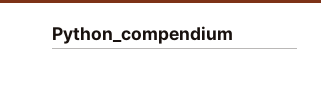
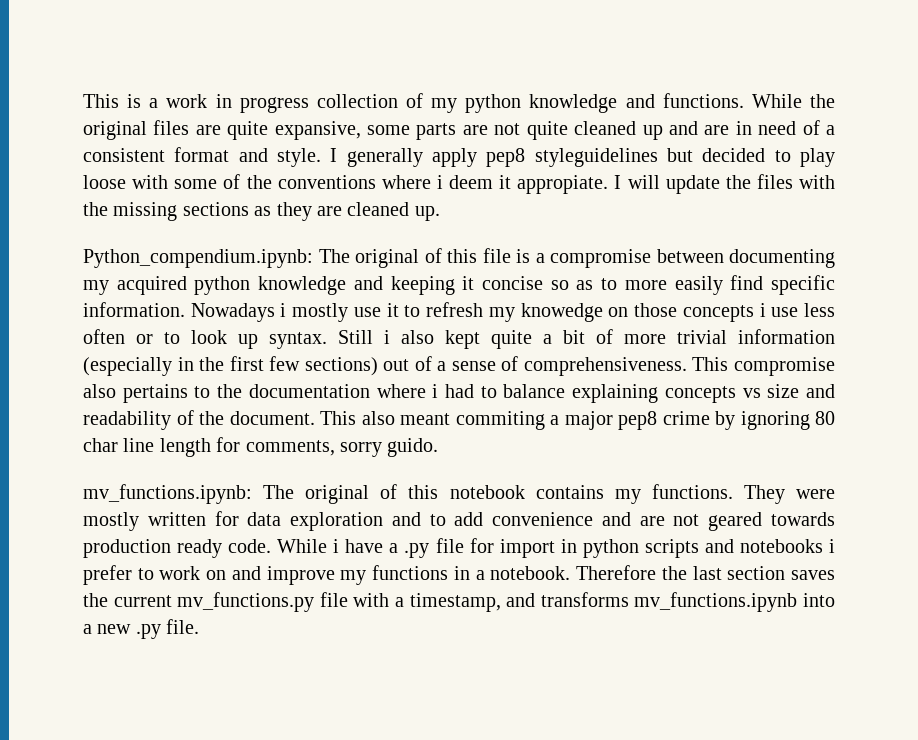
[52,26,233,44] Python_compendium -> [83,93,835,113] [83,120,835,140] [83,147,836,167] [83,174,835,194] [83,202,440,221] [83,248,835,268] [83,275,835,295] [83,302,836,322] [83,329,835,349] [83,356,836,376] [83,384,835,403] [83,410,835,430] [83,437,439,457] [83,484,836,504] [83,511,835,531] [83,538,835,558] [83,565,836,585] [83,592,836,612] [83,619,200,639] This is a work in progress collection of my python knowledge and functions. While the original files are quite expansive, some parts are not quite cleaned up and are in need of a consistent format and style. I generally apply pep8 styleguidelines but decided to play loose with some of the conventions where i deem it appropiate. I will update the files with the missing sections as they are cleaned up. // Python_compendium.ipynb: The original of this file is a compromise between documenting my acquired python knowledge and keeping it concise so as to more easily find specific information. Nowadays i mostly use it to refresh my knowedge on those concepts i use less often or to look up syntax. Still i also kept quite a bit of more trivial information (especially in the first few sections) out of a sense of comprehensiveness. This compromise also pertains to the documentation where i had to balance explaining concepts vs size and readability of the document. This also meant commiting a major pep8 crime by ignoring 80 char line length for comments, sorry guido. // mv_functions.ipynb: The original of this notebook contains my functions. They were mostly written for data exploration and to add convenience and are not geared towards production ready code. While i have a .py file for import in python scripts and notebooks i prefer to work on and improve my functions in a notebook. Therefore the last section saves the current mv_functions.py file with a timestamp, and transforms mv_functions.ipynb into a new .py file.

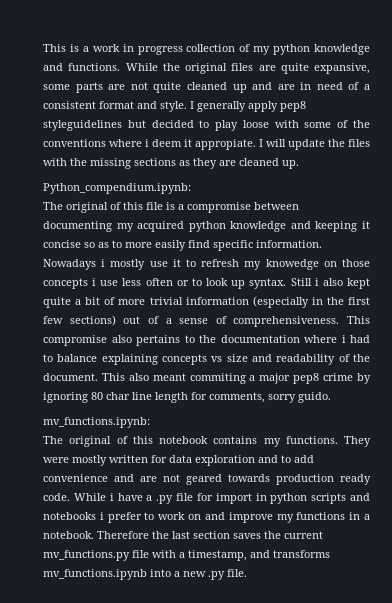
(313, 258) none -> (191, 188) //
(252, 494) none -> (150, 422) //

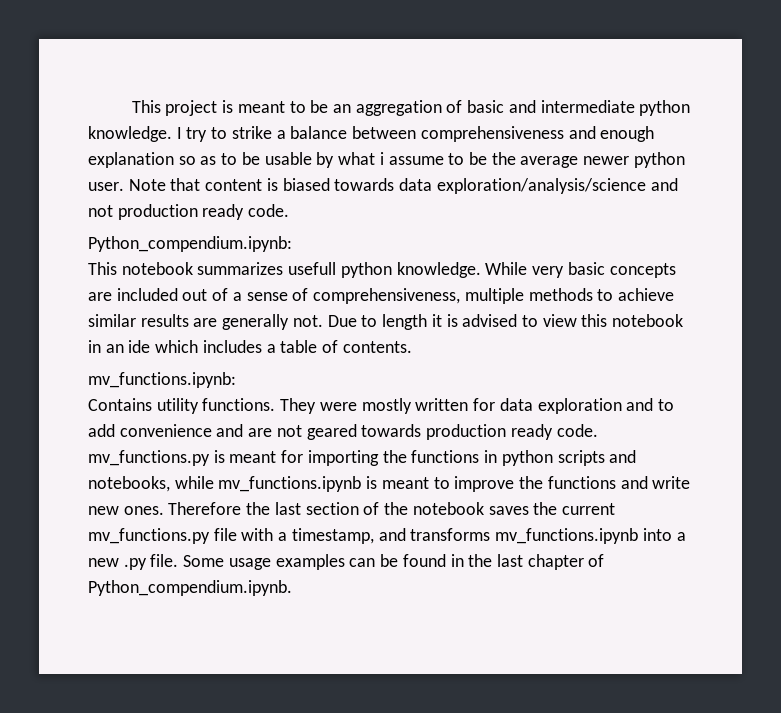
[43,44,370,55] [43,63,370,74] [43,82,370,93] [43,101,306,112] [43,120,370,131] [43,139,370,150] [43,158,299,169] [43,183,191,194] [43,202,299,213] [43,221,370,232] [43,240,322,251] [43,259,370,270] [43,278,370,289] [43,296,371,308] [43,315,116,326] This is a work in progress collection of my python knowledge and functions. While the original files are quite expansive, some parts are not quite cleaned up and are in need of a consistent format and style. I generally apply pep8 styleguidelines but decided to play loose with some of the conventions where i deem it appropiate. I will update the files with the missing sections as they are cleaned up. // Python_compendium.ipynb: // The original of this file is a compromise between documenting my acquired python knowledge and keeping it concise so as to more easily find specific information. Nowadays i mostly use it to refresh my knowedge on those concepts i use less often or to look up syntax. Still i also kept quite a bit of more trivial information (especially in the first few sections) -> [131,100,691,116] [88,126,655,142] [88,152,685,168] [88,178,678,194] [88,204,290,220] [88,236,292,252] [88,262,676,278] [88,288,178,301] This project is meant to be an aggregation of basic and intermediate python knowledge. I try to strike a balance between comprehensiveness and enough explanation so as to be usable by what i assume to be the average newer python user. Note that content is biased towards data exploration/analysis/science and not production ready code. // Python_compendium.ipynb: // This notebook summarizes usefull python knowledge. While very basic concepts are included
[233,316,370,327] [43,335,370,346] [43,354,370,365] [43,373,371,384] [43,392,331,403] [43,417,150,428] [43,436,281,447] comprehensiveness. This compromise also pertains to the documentation where i had to balance explaining concepts vs size and readability of the document. This also meant commiting a major pep8 crime by ignoring 80 char line length for comments, sorry guido. // mv_functions.ipynb: // The original of this notebook contains my -> [313,288,674,304] [88,314,684,330] [88,340,412,353] [88,372,236,388] [88,398,199,414] comprehensiveness, multiple methods to achieve similar results are generally not. Due to length it is advised to view this notebook in an ide which includes a table of contents. // mv_functions.ipynb: // Contains utility
[73,493,370,504] [43,512,370,523] [43,531,94,539] While i have a .py file for import in python scripts and notebooks i prefer to work on and improve my functions in a notebook. -> [88,450,637,466] [88,476,691,492] [88,506,164,515] mv_functions.py is meant for importing the functions in python scripts and notebooks, while mv_functions.ipynb is meant to improve the functions and write new ones.
(230, 535) none -> [363,502,484,515] of the notebook
(247, 573) none -> [183,554,605,570] [88,580,292,596] Some usage examples can be found in the last chapter of Python_compendium.ipynb.

